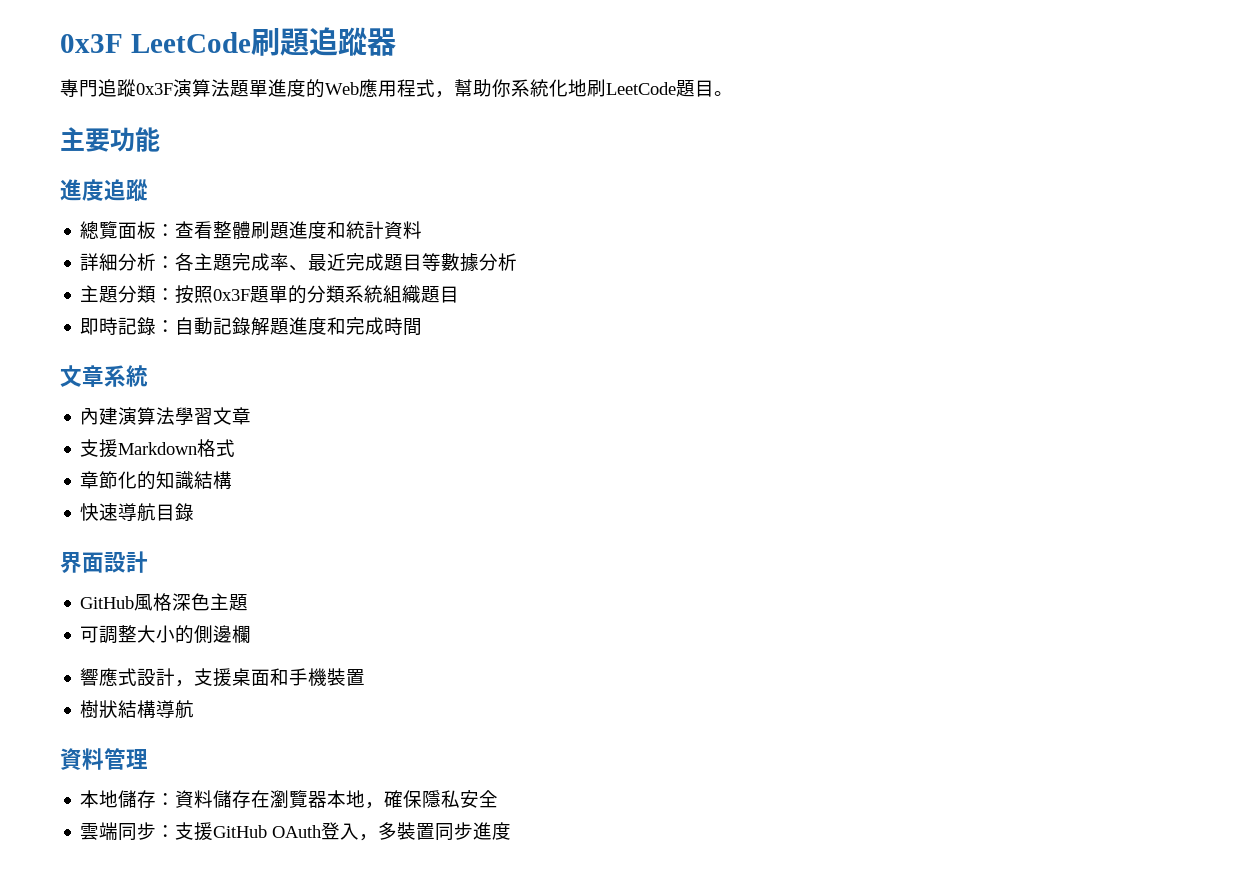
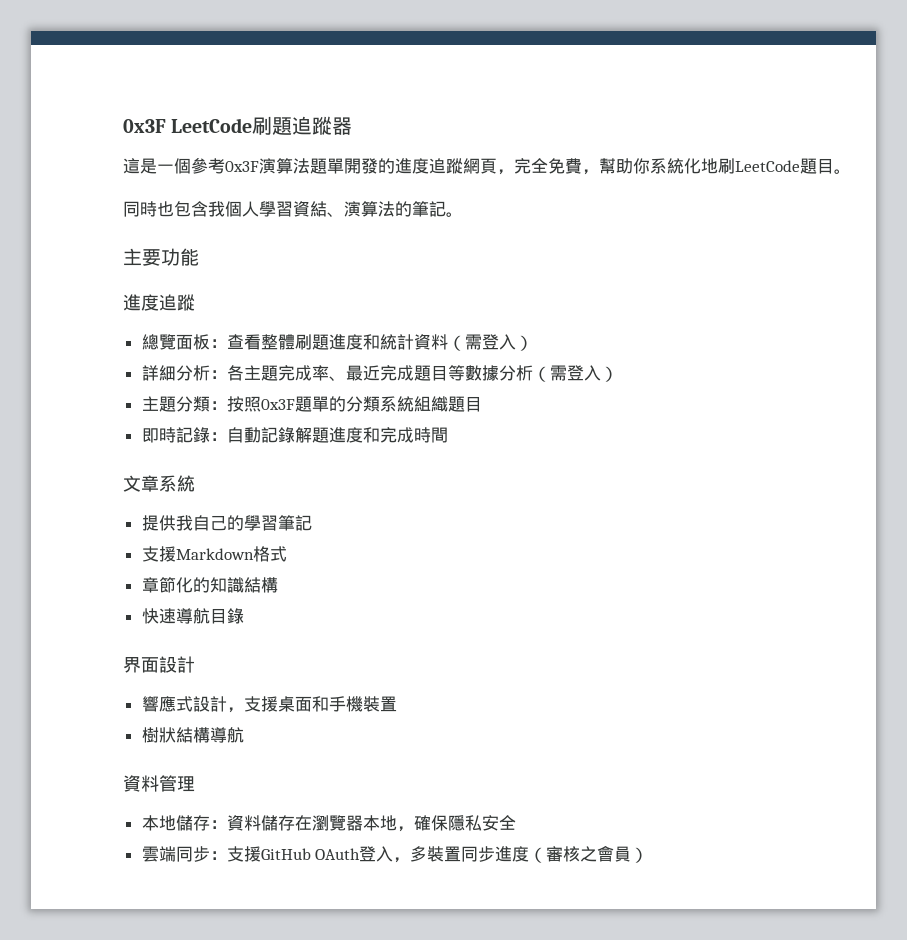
[60,79,136,97] 專門追蹤 -> [123,157,225,174] 這是一個參考
[268,79,435,98] 進度的Web應用程式 -> [344,158,582,175] 開發的進度追蹤網頁，完全免費
(733, 93) none -> [123,201,463,217] // 同時也包含我個人學習資結、演算法的筆記。
(423, 230) none -> [447,334,533,351] （需登入）
(518, 262) none -> [532,365,618,382] （需登入）
[80,407,252,425] 內建演算法學習文章 -> [141,515,312,531] 提供我自己的學習筆記
[80,593,249,611] [80,625,252,644] // GitHub風格深色主題 // 可調整大小的側邊欄 -> (195, 664) none
(512, 831) none -> [529,845,649,863] （審核之會員）

